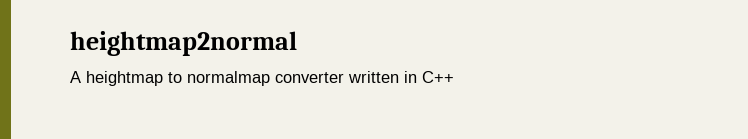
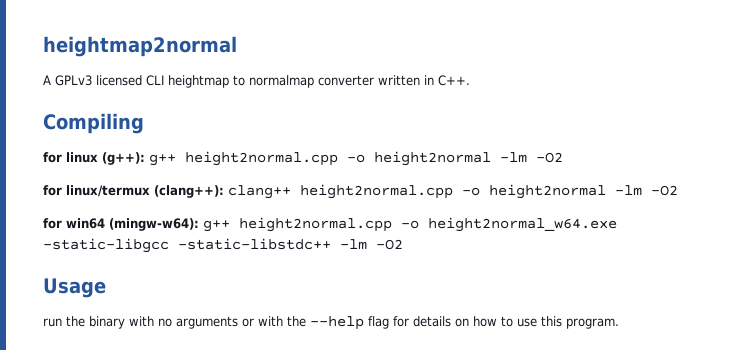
(81, 77) none -> [55,75,164,86] GPLv3 licensed CLI
[422,71,454,83] C++ -> [438,75,470,86] [43,113,144,134] [43,151,563,166] [43,184,678,199] [43,217,617,232] [43,238,403,253] [43,278,106,298] [43,316,619,330] C++. // Compiling // for linux (g++): g++ height2normal.cpp -o height2normal -lm -O2 // for linux/termux (clang++): clang++ height2normal.cpp -o height2normal -lm -O2 // for win64 (mingw-w64): g++ height2normal.cpp -o height2normal_w64.exe -static-libgcc -static-libstdc++ -lm -O2 // Usage // run the binary with no arguments or with the --help flag for details on how to use this program.

